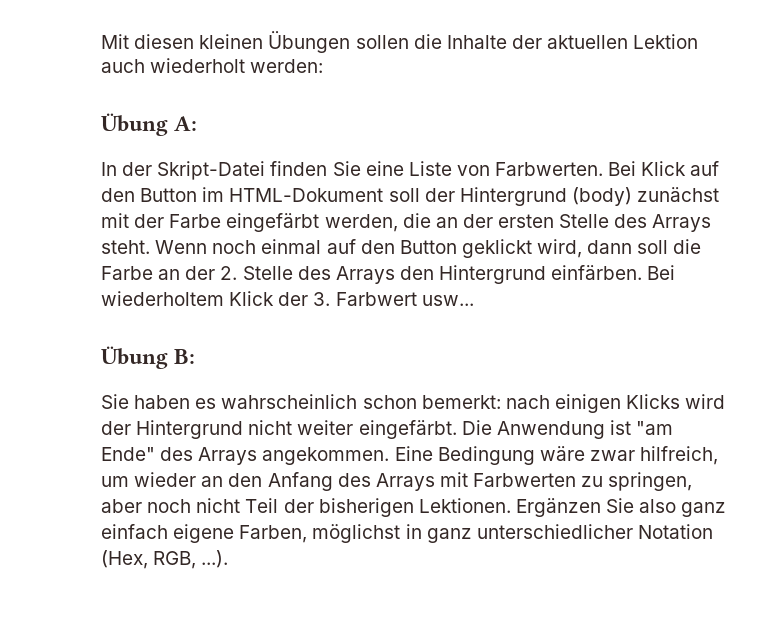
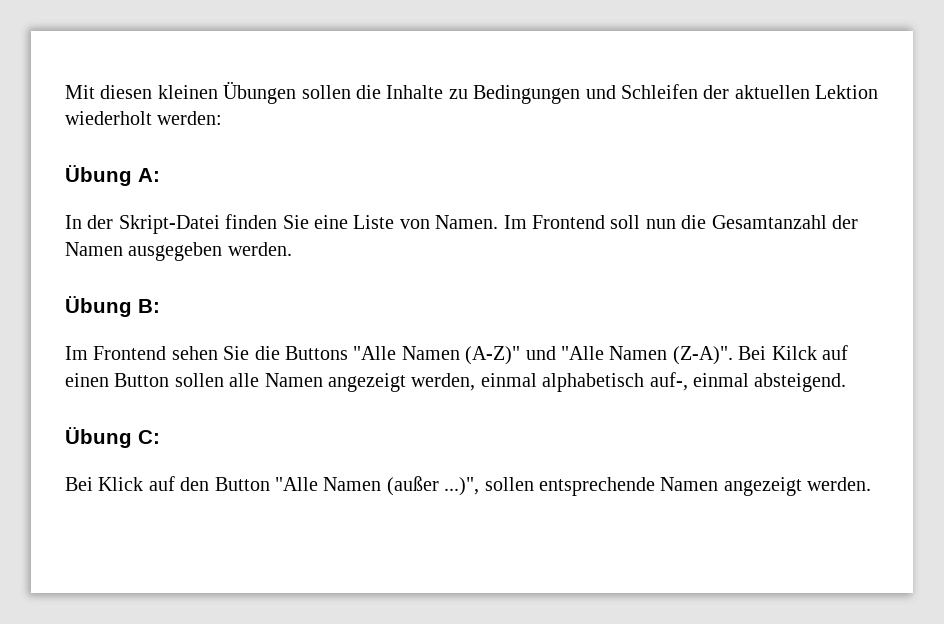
(507, 42) none -> [448,84,698,104] zu Bedingungen und Schleifen
[101,59,145,73] auch -> (879, 92) none
[495,162,604,176] Farbwerten. -> [435,215,858,229] [65,242,292,261] [65,296,160,317] [65,345,848,365] [65,372,847,392] [65,427,160,448] Namen. Im Frontend soll nun die Gesamtanzahl der Namen ausgegeben werden. // Übung B: // Im Frontend sehen Sie die Buttons "Alle Namen (A-Z)" und "Alle Namen (Z-A)". Bei Kilck auf einen Button sollen alle Namen angezeigt werden, einmal alphabetisch auf-, einmal absteigend. // Übung C: //
[202,187,720,206] [101,213,712,232] [101,239,702,258] [101,265,676,284] [101,291,474,306] [101,346,196,369] [101,394,726,413] [101,420,674,439] [101,446,719,465] [101,472,693,491] [101,498,727,517] [101,524,713,543] [101,550,229,569] im HTML-Dokument soll der Hintergrund (body) zunächst mit der Farbe eingefärbt werden, die an der ersten Stelle des Arrays steht. Wenn noch einmal auf den Button geklickt wird, dann soll die Farbe an der 2. Stelle des Arrays den Hintergrund einfärben. Bei wiederholtem Klick der 3. Farbwert usw... // Übung B: // Sie haben es wahrscheinlich schon bemerkt: nach einigen Klicks wird der Hintergrund nicht weiter eingefärbt. Die Anwendung ist "am Ende" des Arrays angekommen. Eine Bedingung wäre zwar hilfreich, um wieder an den Anfang des Arrays mit Farbwerten zu springen, aber noch nicht Teil der bisherigen Lektionen. Ergänzen Sie also ganz einfach eigene Farben, möglichst in ganz unterschiedlicher Notation (Hex, RGB, ...). -> [275,476,872,496] "Alle Namen (außer ...)", sollen entsprechende Namen angezeigt werden.

